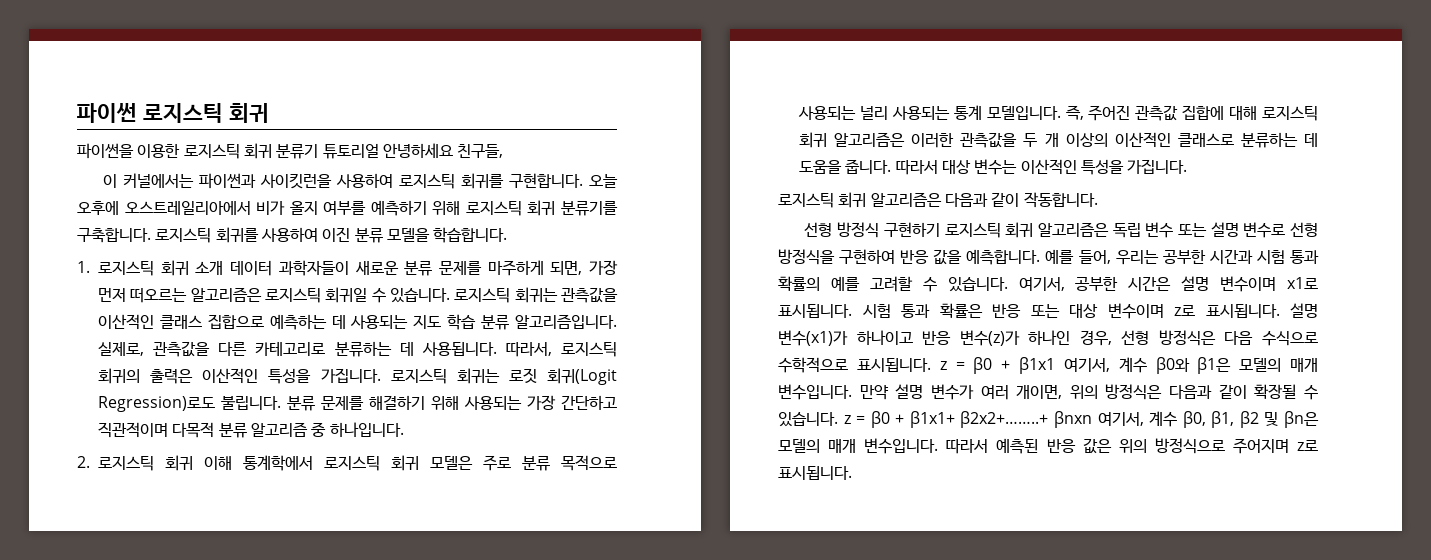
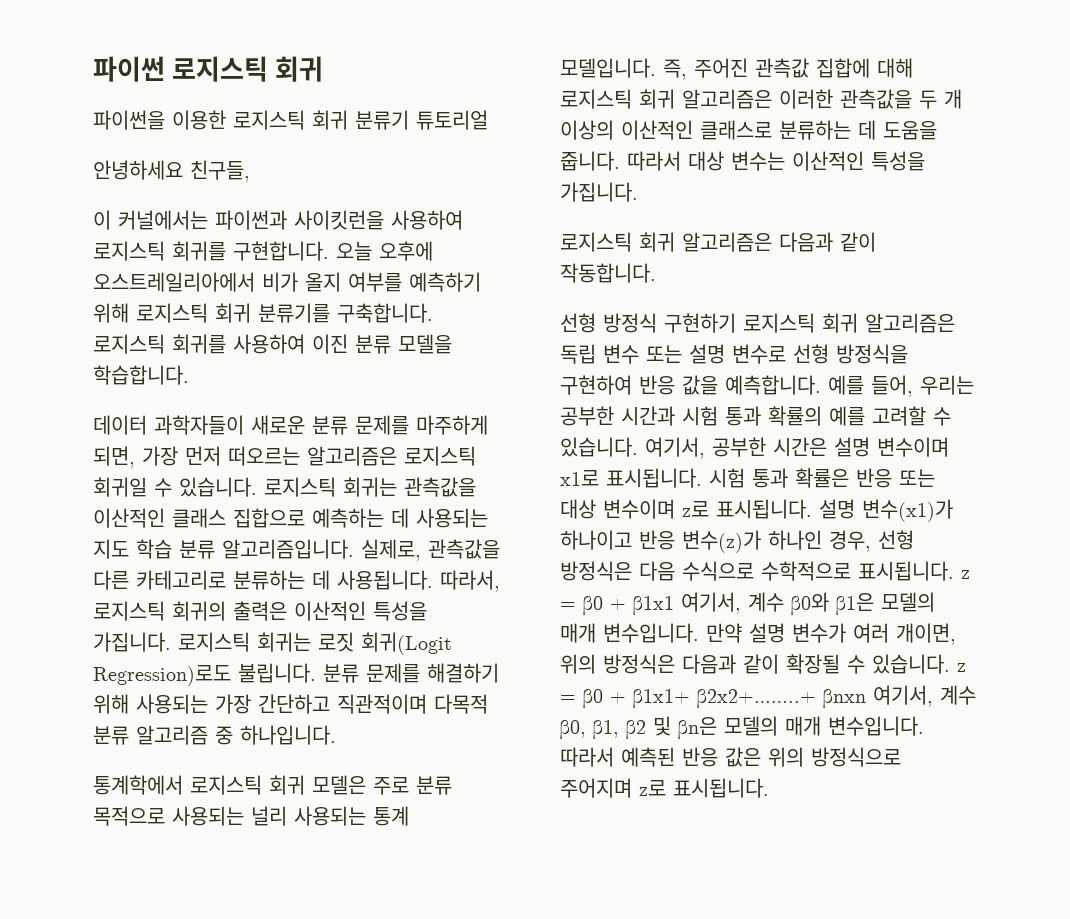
(379, 151) none -> (488, 120) //
[77,260,224,276] 1. 로지스틱 회귀 소개 -> (189, 375) none
[77,455,232,471] 2. 로지스틱 회귀 이해 -> (336, 735) none

